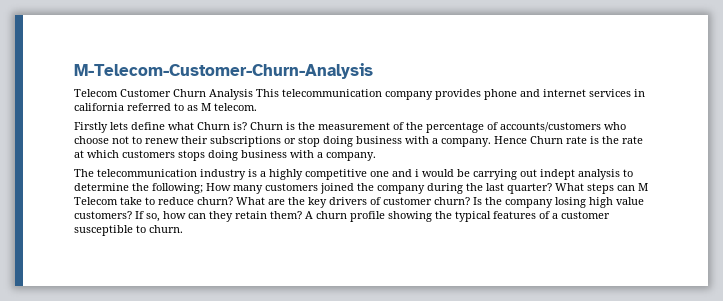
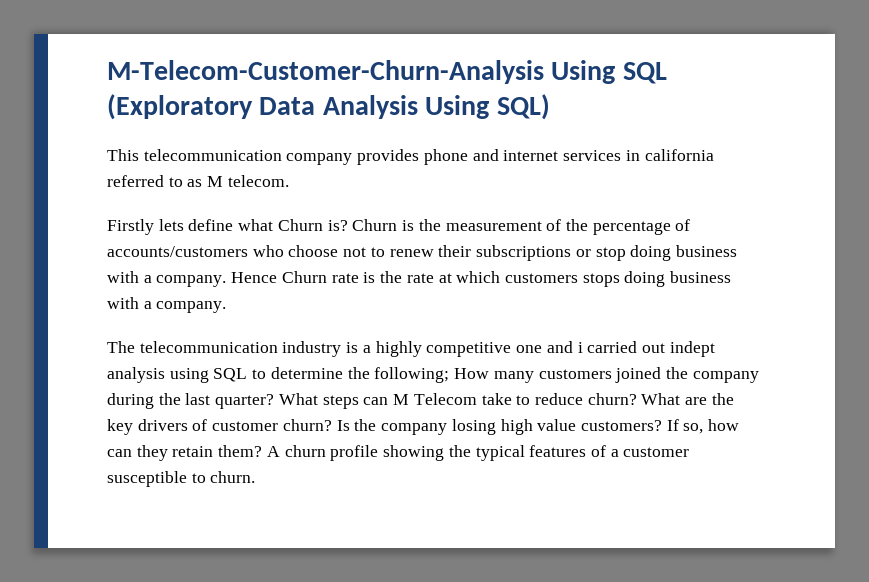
[74,89,253,100] // Telecom Customer Churn Analysis -> [551,60,667,84] [107,94,550,120] Using SQL (Exploratory Data Analysis Using SQL) //
[422,169,517,180] would be carrying -> [587,341,638,353] carried
(620, 174) none -> [169,368,248,383] using SQL

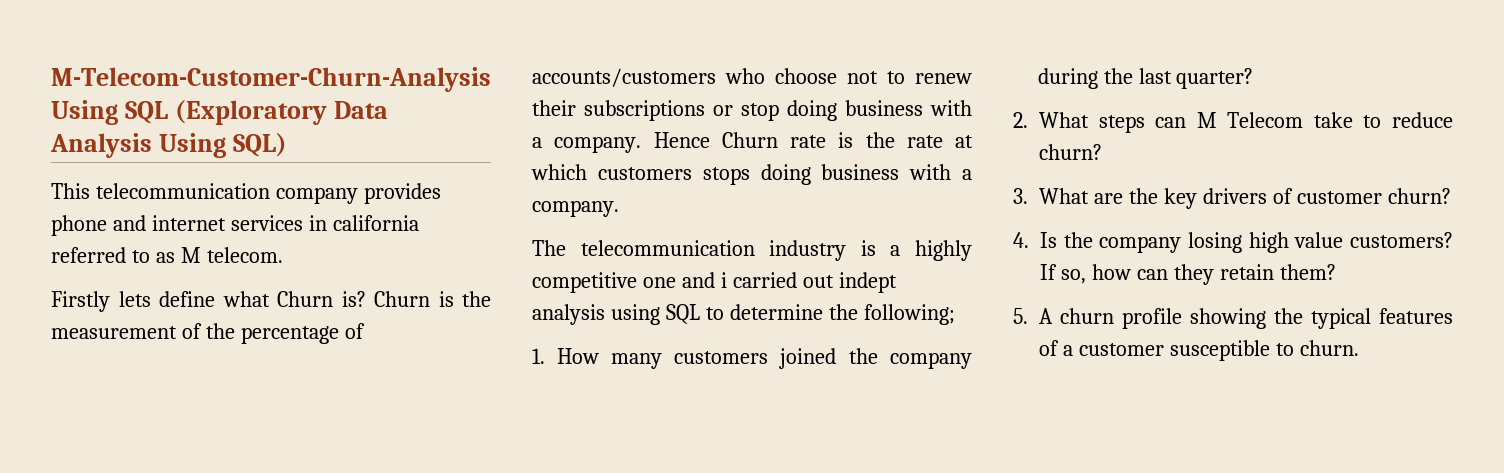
(450, 375) none -> [532,348,545,364] // 1.
(275, 401) none -> [1013,112,1028,128] // 2.
(637, 399) none -> [1013,188,1028,204] // 3.
(332, 425) none -> [1013,232,1029,248] // 4.
(263, 451) none -> [1013,308,1028,324] // 5.

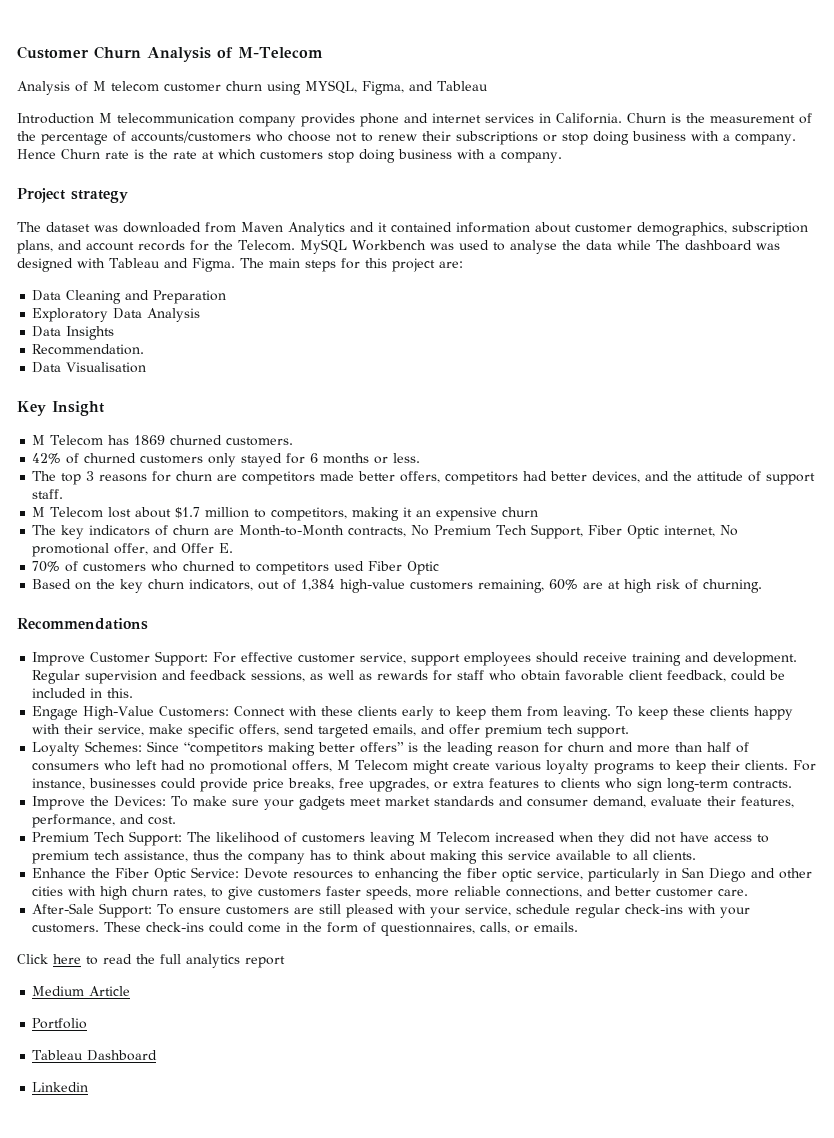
[51,67,491,92] [51,100,388,125] [50,133,287,158] [51,183,90,199] M-Telecom-Customer-Churn-Analysis Using SQL (Exploratory Data Analysis Using SQL) // This -> [17,46,323,62] [17,80,488,95] [17,113,112,124] Customer Churn Analysis of M-Telecom // Analysis of M telecom customer churn using MYSQL, Figma, and Tableau // Introduction M
[332,215,419,231] [51,247,283,263] [51,291,366,312] california referred to as M telecom. // Firstly lets define what Churn is? -> [556,113,622,124] California.
[702,164,972,185] [532,200,619,217] [532,240,972,261] [532,272,897,293] [532,304,955,325] [532,348,972,369] [1037,68,1254,89] [1013,112,1453,133] [1039,144,1102,160] [1013,188,1451,209] [1013,232,1453,253] [1040,264,1336,285] [1013,308,1453,329] [1039,340,1359,361] stops doing business with a company. // The telecommunication industry is a highly competitive one and i carried out indept analysis using SQL to determine the following; // 1. How many customers joined the company during the last quarter? // 2. What steps can M Telecom take to reduce churn? // 3. What are the key drivers of customer churn? // 4. Is the company losing high value customers? If so, how can they retain them? // 5. A churn profile showing the typical features of a customer susceptible to churn. -> [328,149,562,163] [17,188,128,203] [17,222,808,236] [17,239,780,254] [17,258,463,272] [32,290,227,304] [32,308,201,322] [32,326,115,340] [32,344,145,355] [32,362,147,373] [17,401,104,416] [32,435,294,446] [32,453,421,467] [32,471,816,485] [32,489,64,499] [32,507,539,521] [32,524,739,539] [32,543,234,557] [32,561,440,575] [32,579,763,593] [17,618,148,630] [32,651,798,666] [32,670,786,684] [32,688,134,698] [32,706,794,720] [32,724,630,738] [32,741,750,756] [32,760,817,774] [32,778,793,792] [32,796,795,810] [32,814,177,828] [32,831,770,846] [32,850,697,864] [32,867,813,882] [32,886,749,900] [32,903,751,918] [32,922,579,936] [17,954,285,968] [32,986,131,996] [32,1018,88,1029] [32,1050,158,1061] [32,1082,89,1092] stop doing business with a company. // Project strategy // The dataset was downloaded from Maven Analytics and it contained information about customer demographics, subscription plans, and account records for the Telecom. MySQL Workbench was used to analyse the data while The dashboard was designed with Tableau and Figma. The main steps for this project are: // Data Cleaning and Preparation // Exploratory Data Analysis // Data Insights // Recommendation. // Data Visualisation // Key Insight // M Telecom has 1869 churned customers. // 42% of churned customers only stayed for 6 months or less. // The top 3 reasons for churn are competitors made better offers, competitors had better devices, and the attitude of support staff. // M Telecom lost about $1.7 million to competitors, making it an expensive churn // The key indicators of churn are Month-to-Month contracts, No Premium Tech Support, Fiber Optic internet, No promotional offer, and Offer E. // 70% of customers who churned to competitors used Fiber Optic // Based on the key churn indicators, out of 1,384 high-value customers remaining, 60% are at high risk of churning. // Recommendations // Improve Customer Support: For effective customer service, support employees should receive training and development. Regular supervision and feedback sessions, as well as rewards for staff who obtain favorable client feedback, could be included in this. // Engage High-Value Customers: Connect with these clients early to keep them from leaving. To keep these clients happy with their service, make specific offers, send targeted emails, and offer premium tech support. // Loyalty Schemes: Since “competitors making better offers” is the leading reason for churn and more than half of consumers who left had no promotional offers, M Telecom might create various loyalty programs to keep their clients. For instance, businesses could provide price breaks, free upgrades, or extra features to clients who sign long-term contracts. // Improve the Devices: To make sure your gadgets meet market standards and consumer demand, evaluate their features, performance, and cost. // Premium Tech Support: The likelihood of customers leaving M Telecom increased when they did not have access to premium tech assistance, thus the company has to think about making this service available to all clients. // Enhance the Fiber Optic Service: Devote resources to enhancing the fiber optic service, particularly in San Diego and other cities with high churn rates, to give customers faster speeds, more reliable connections, and better customer care. // After-Sale Support: To ensure customers are still pleased with your service, schedule regular check-ins with your customers. These check-ins could come in the form of questionnaires, calls, or emails. // Click here to read the full analytics report // Medium Article // Portfolio // Tableau Dashboard // Linkedin

